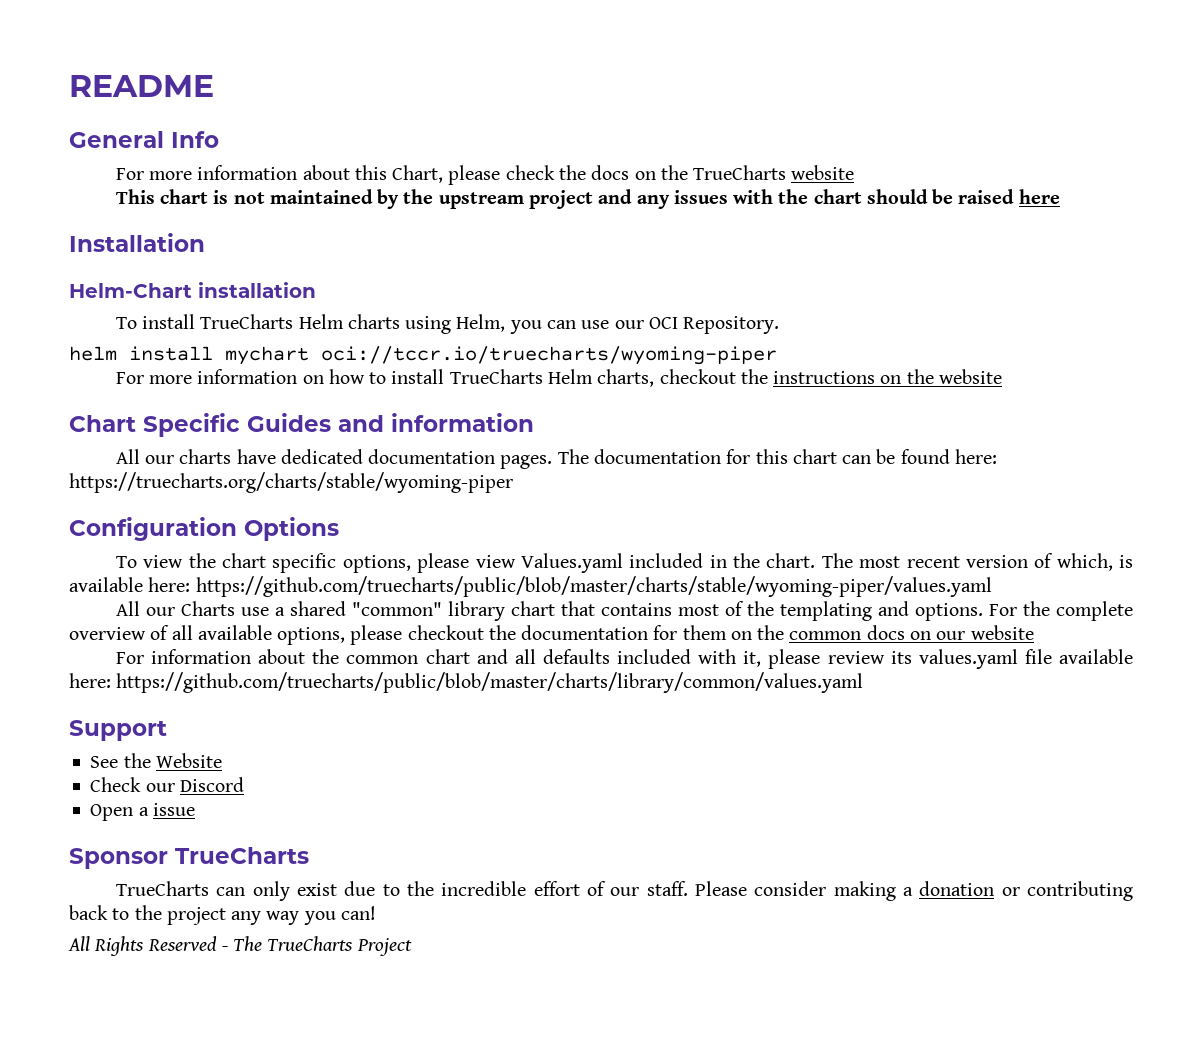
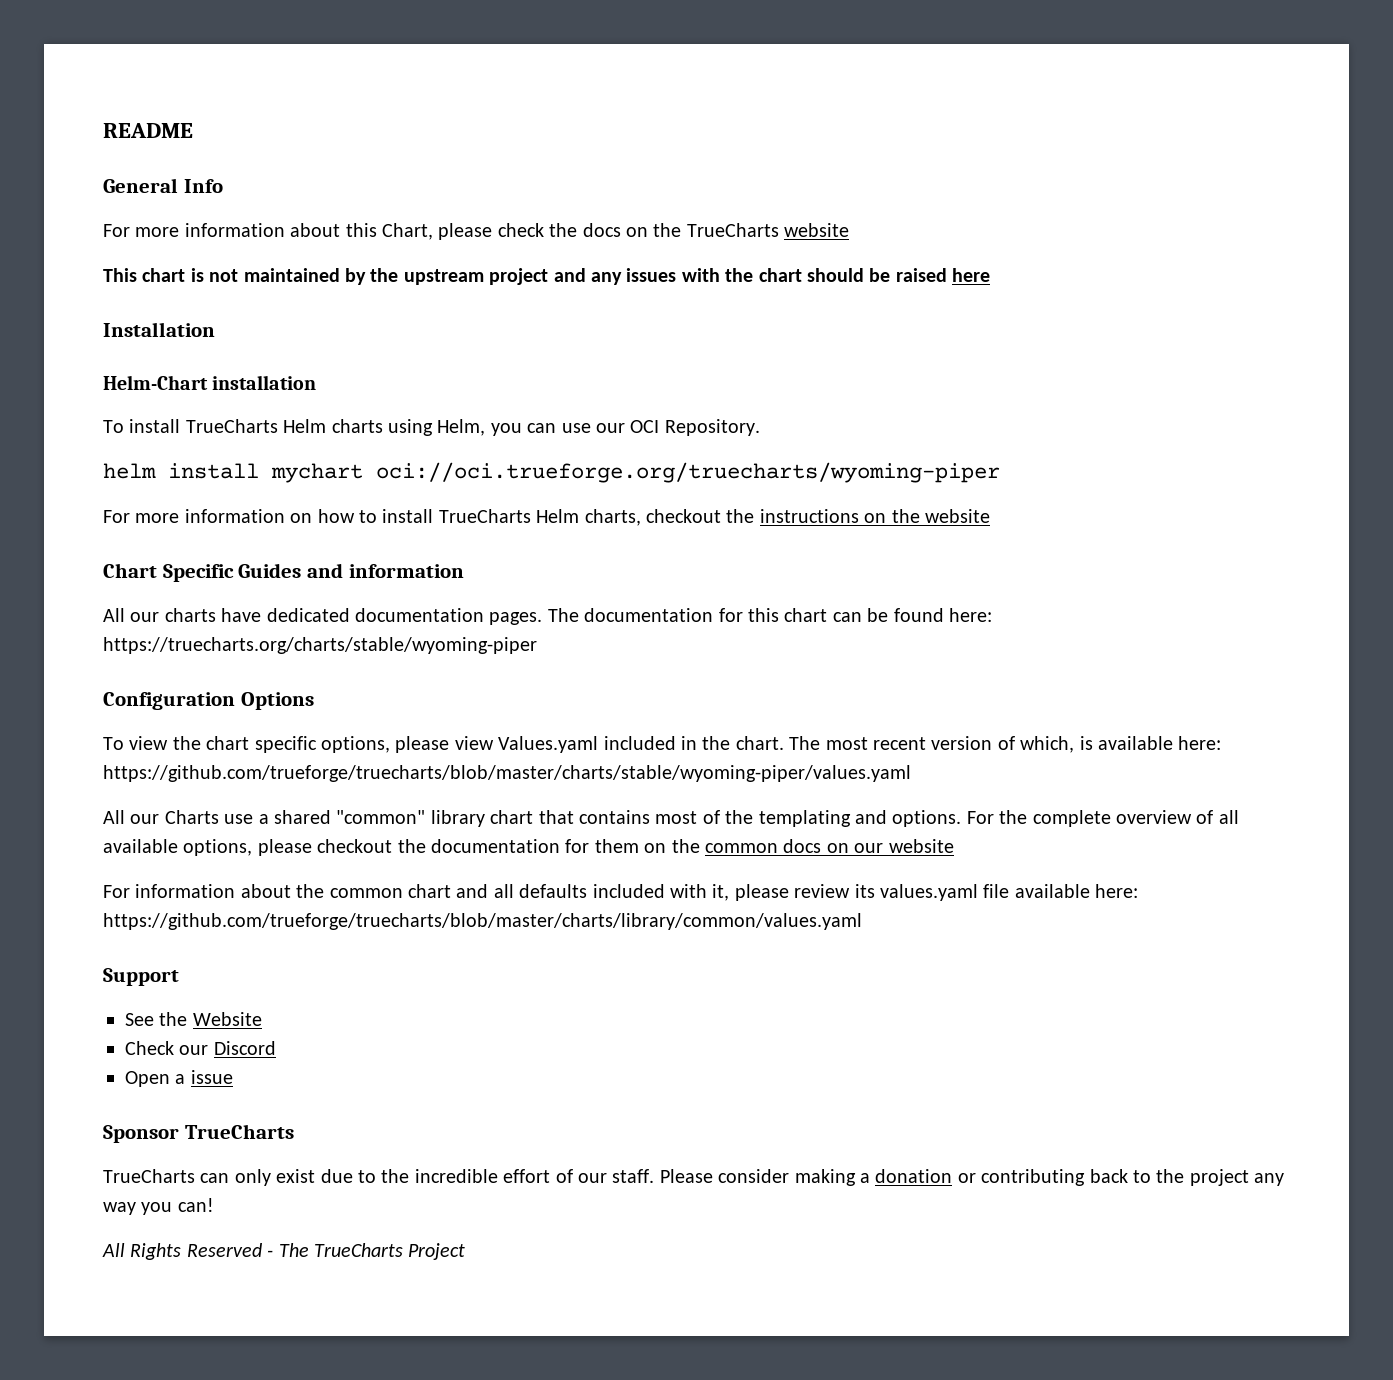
[321,346,777,365] oci://tccr.io/truecharts/wyoming-piper -> [376,462,1000,483] oci://oci.trueforge.org/truecharts/wyoming-piper
[195,576,992,597] https://github.com/truecharts/public/blob/master/charts/stable/wyoming-piper/values.yaml -> [103,765,911,782] https://github.com/trueforge/truecharts/blob/master/charts/stable/wyoming-piper/values.yaml
[116,672,864,693] https://github.com/truecharts/public/blob/master/charts/library/common/values.yaml -> [103,913,862,930] https://github.com/trueforge/truecharts/blob/master/charts/library/common/values.yaml

